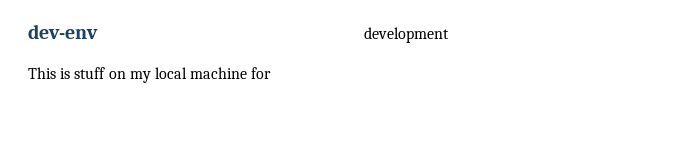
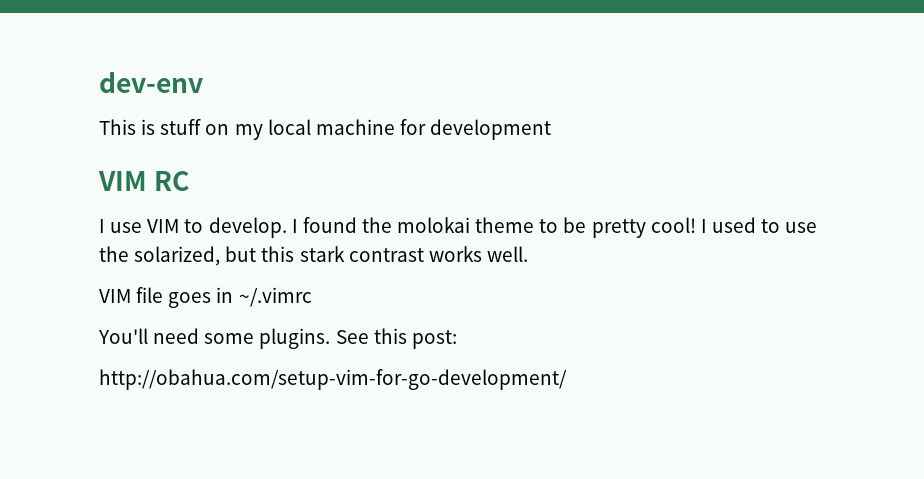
(449, 35) none -> [98,171,190,191] [99,217,818,238] [99,246,528,266] [99,287,312,308] [98,328,457,349] [99,369,567,390] // VIM RC // I use VIM to develop. I found the molokai theme to be pretty cool! I used to use the solarized, but this stark contrast works well. // VIM file goes in ~/.vimrc // You'll need some plugins. See this post: // http://obahua.com/setup-vim-for-go-development/

